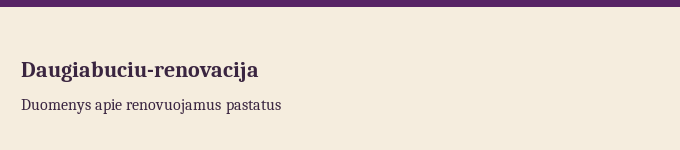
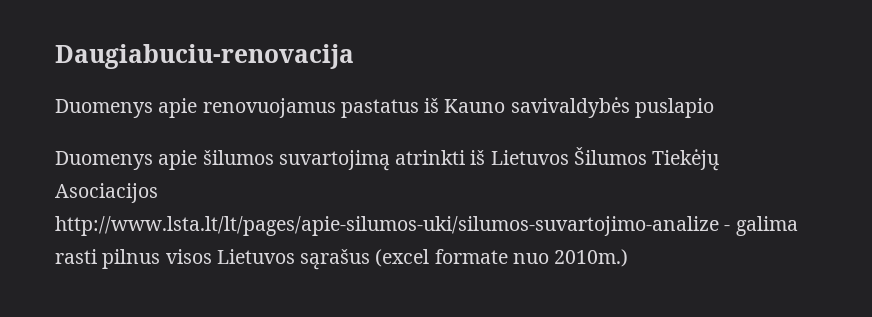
(281, 107) none -> [424,97,714,118] [55,147,720,171] [55,183,158,203] [55,216,798,236] [55,249,629,270] iš Kauno savivaldybės puslapio // Duomenys apie šilumos suvartojimą atrinkti iš Lietuvos Šilumos Tiekėjų Asociacijos http://www.lsta.lt/lt/pages/apie-silumos-uki/silumos-suvartojimo-analize - galima rasti pilnus visos Lietuvos sąrašus (excel formate nuo 2010m.)

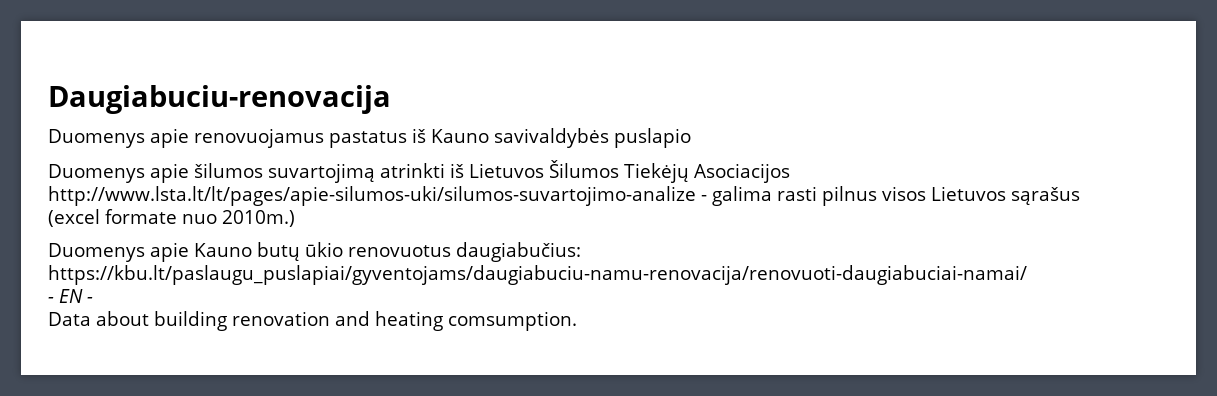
(629, 258) none -> [48,242,581,262] [48,265,1027,285] [48,289,93,303] [48,311,577,331] // Duomenys apie Kauno butų ūkio renovuotus daugiabučius: https://kbu.lt/paslaugu_puslapiai/gyventojams/daugiabuciu-namu-renovacija/renovuoti-daugiabuciai-namai/ // - EN - // Data about building renovation and heating comsumption.

